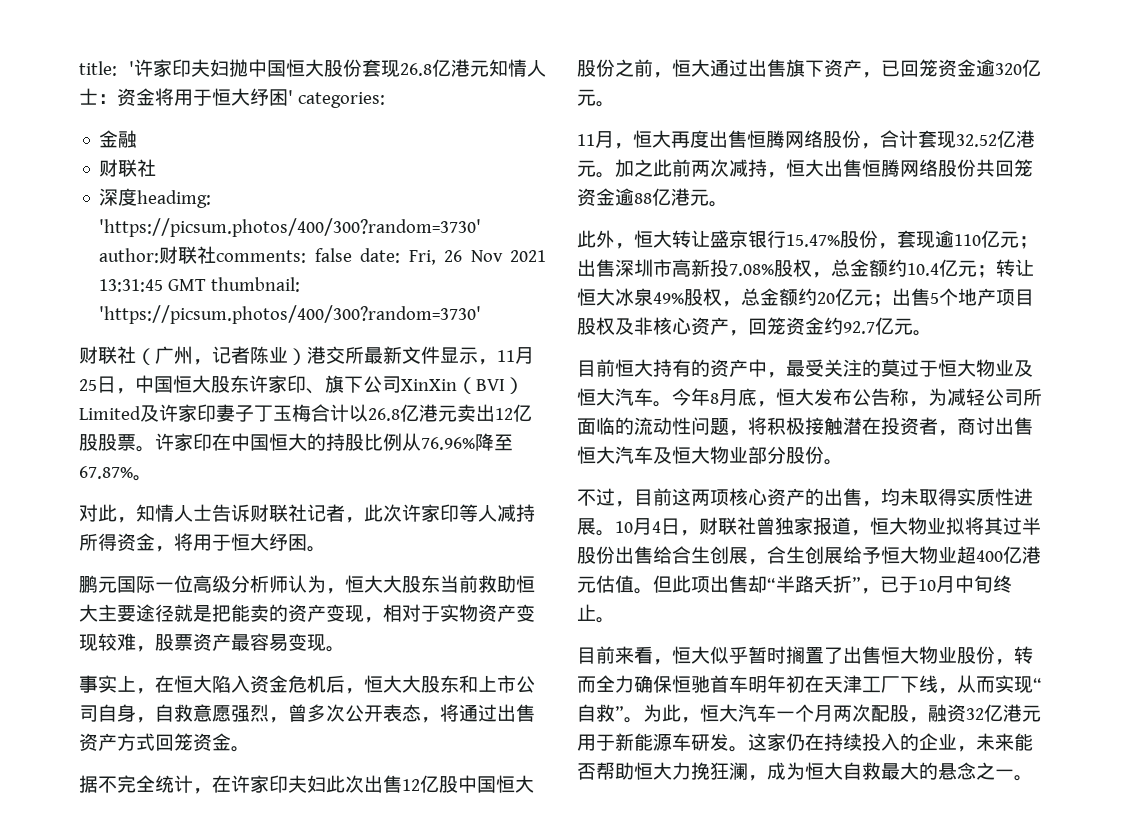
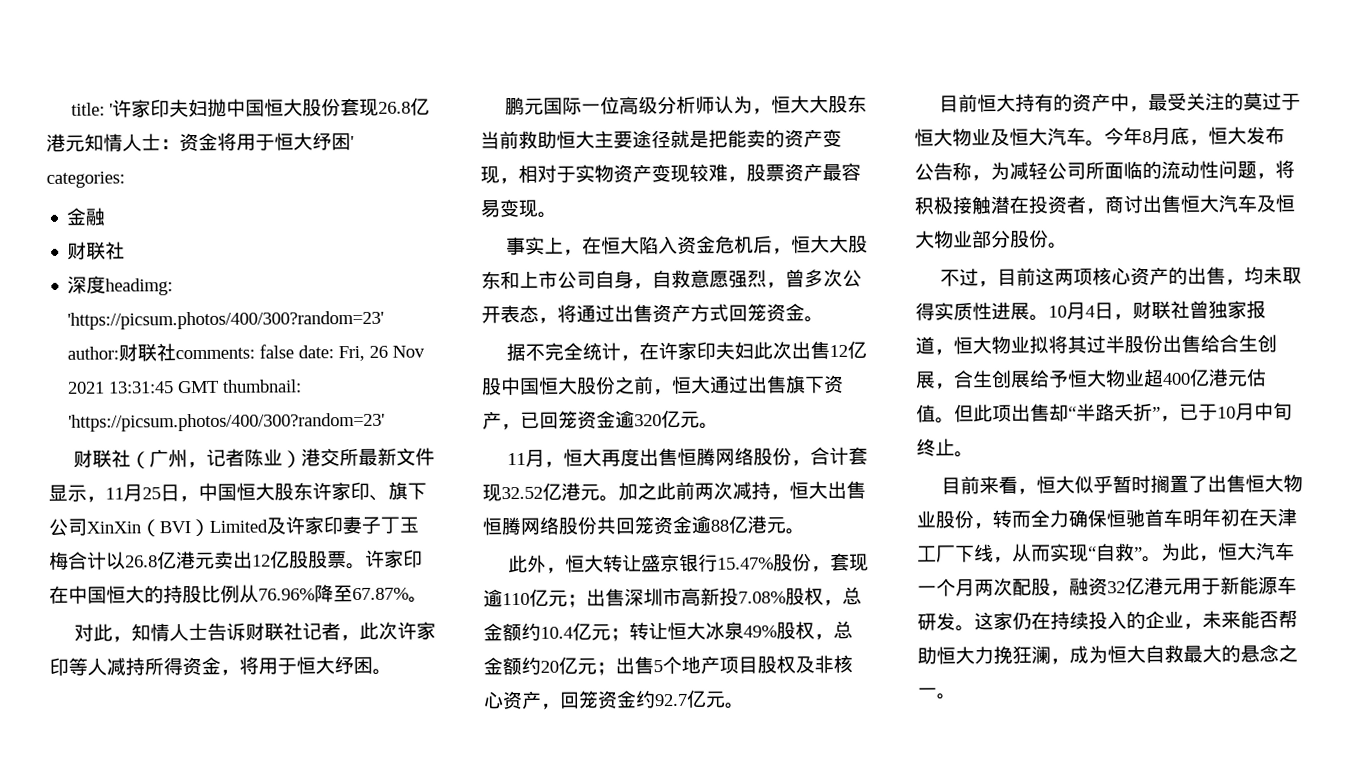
[99,218,482,237] 'https://picsum.photos/400/300?random=3730' -> [67,310,385,330] 'https://picsum.photos/400/300?random=23'
[99,305,482,324] 'https://picsum.photos/400/300?random=3730' -> [68,412,386,432] 'https://picsum.photos/400/300?random=23'

